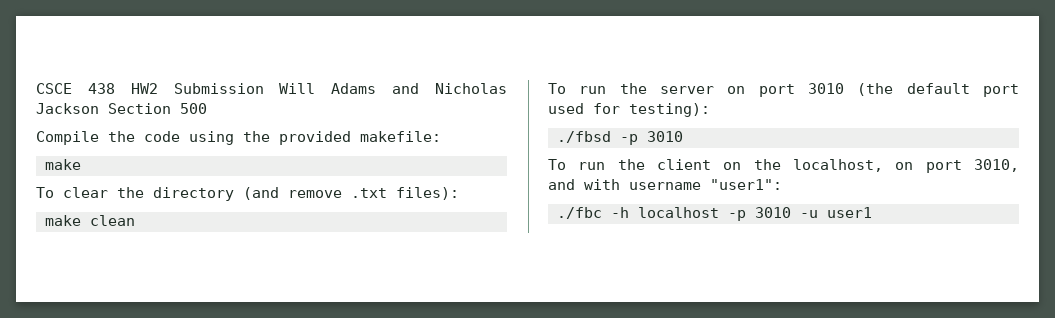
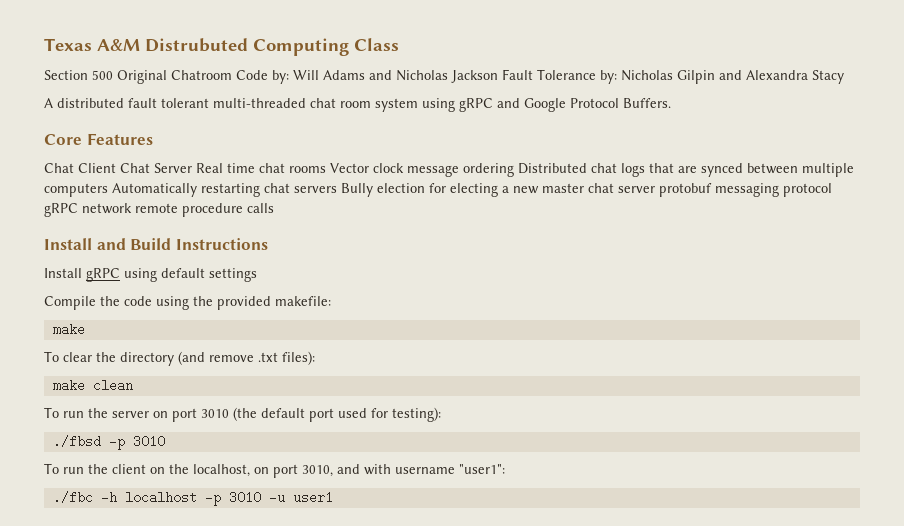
[36,83,264,94] CSCE 438 HW2 Submission -> [44,38,399,56] [44,70,289,84] Texas A&M Distrubuted Computing Class // Section 500 Original Chatroom Code by:
[108,103,207,114] Section 500 -> [502,69,844,84] [44,98,671,112] [44,133,153,145] [44,163,854,177] [44,183,832,197] [44,203,274,217] [44,238,268,250] [44,268,257,282] Fault Tolerance by: Nicholas Gilpin and Alexandra Stacy // A distributed fault tolerant multi-threaded chat room system using gRPC and Google Protocol Buffers. // Core Features // Chat Client Chat Server Real time chat rooms Vector clock message ordering Distributed chat logs that are synced between multiple computers Automatically restarting chat servers Bully election for electing a new master chat server protobuf messaging protocol gRPC network remote procedure calls // Install and Build Instructions // Install gRPC using default settings

